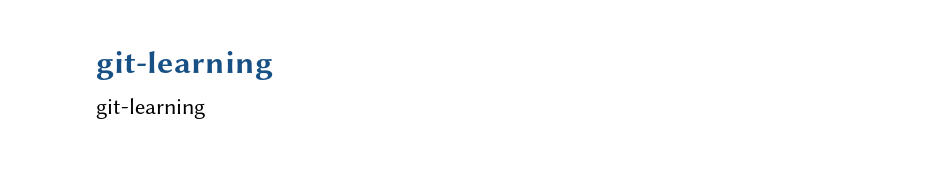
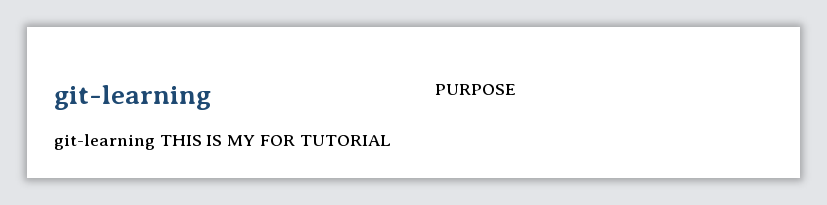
(205, 108) none -> [159,135,391,146] [435,84,516,95] THIS IS MY FOR TUTORIAL PURPOSE

